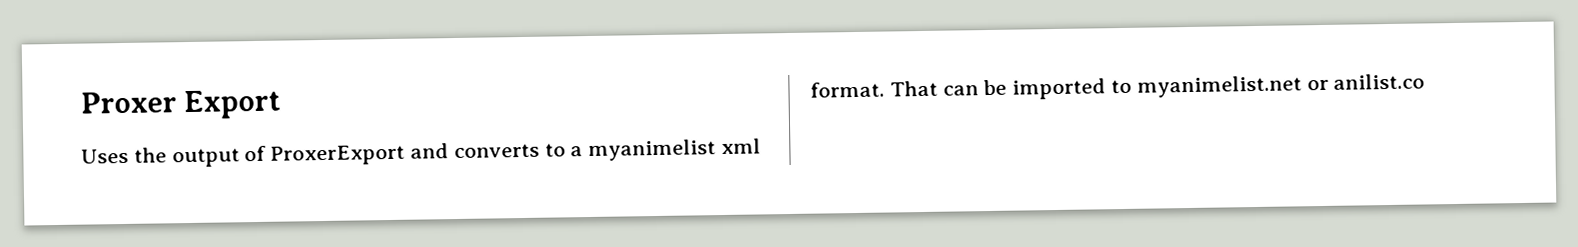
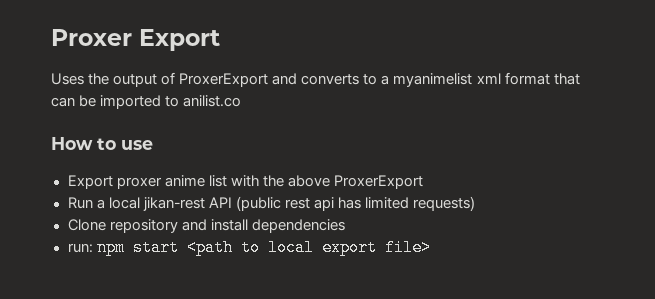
[810,80,938,98] format. That -> [504,72,580,85] format that
[1136,75,1329,98] myanimelist.net or -> (180, 101) none
(1426, 81) none -> [51,137,153,150] [67,175,423,189] [67,196,476,211] [67,219,345,233] [67,239,431,256] // How to use // Export proxer anime list with the above ProxerExport // Run a local jikan-rest API (public rest api has limited requests) // Clone repository and install dependencies // run: npm start <path to local export file>

